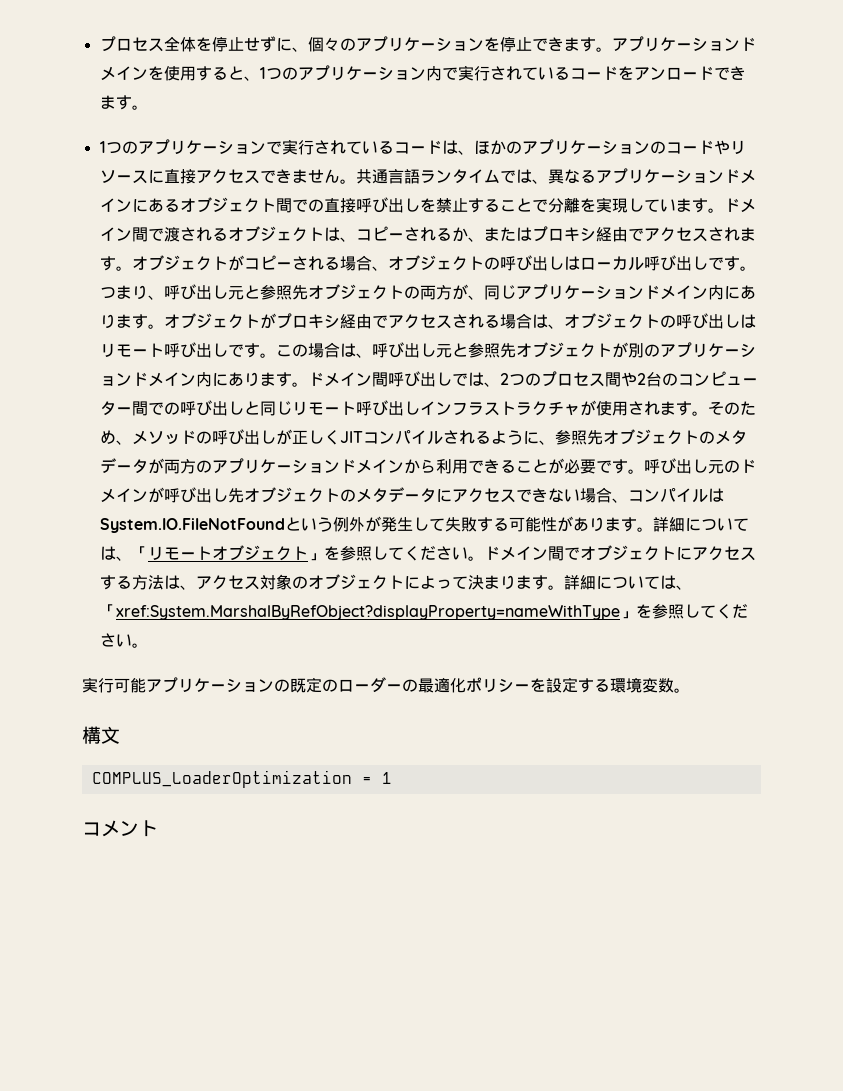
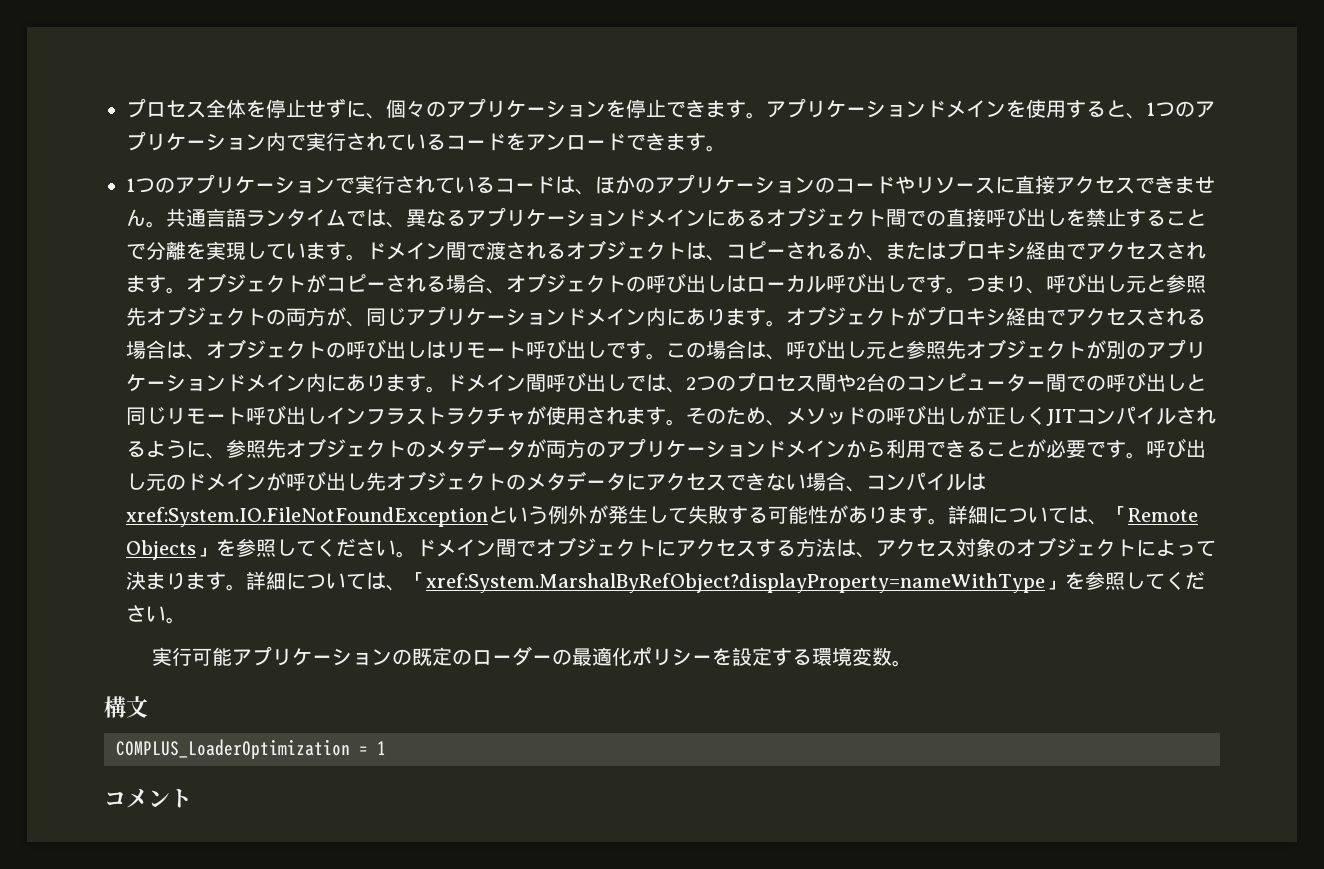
[99,518,285,533] System.IO.FileNotFound -> [126,507,488,527] xref:System.IO.FileNotFoundException
[147,545,308,561] リモートオブジェクト -> [1128,508,1198,522] [126,540,196,560] Remote Objects

